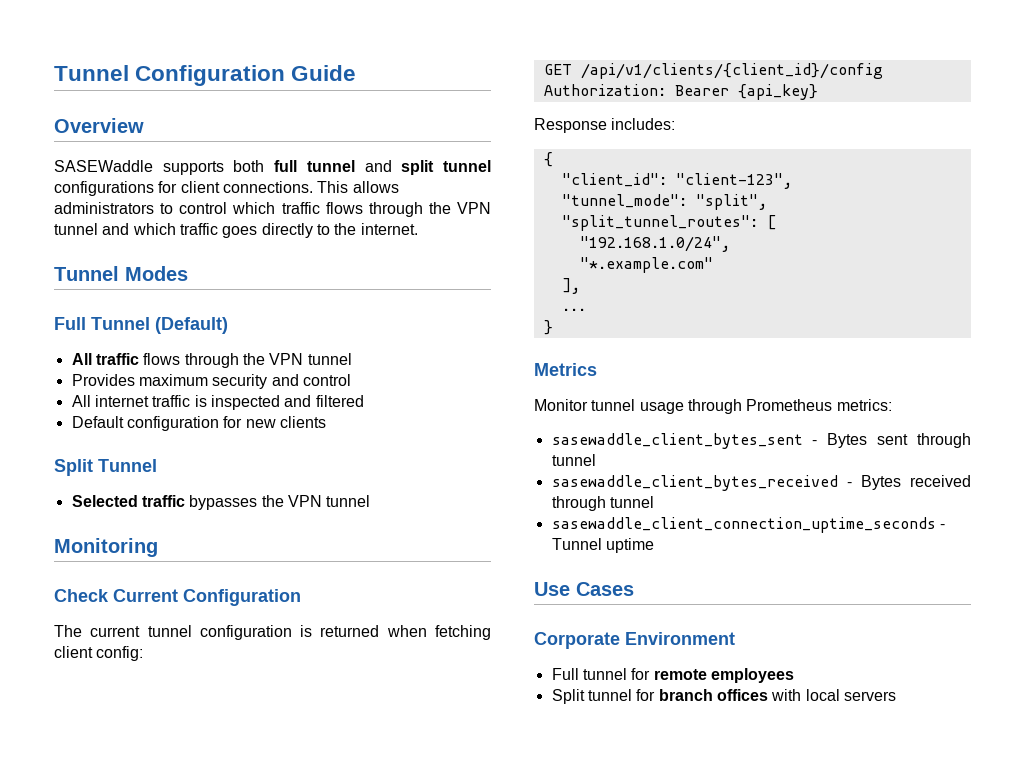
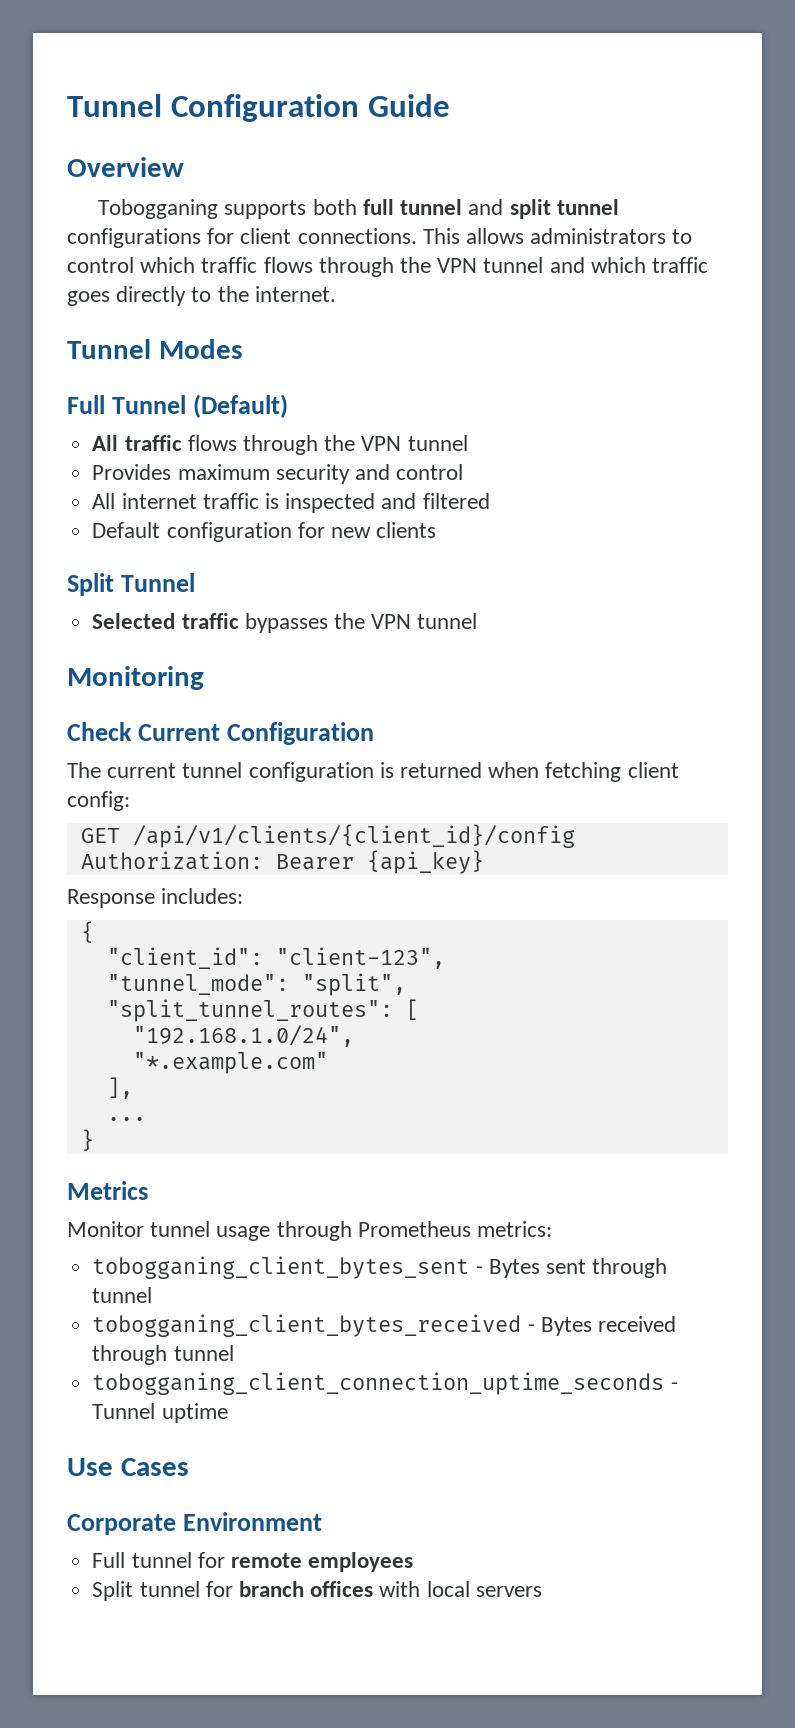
[54,160,153,172] SASEWaddle -> [98,199,219,219] Tobogganing
[551,433,803,449] sasewaddle_client_bytes_sent -> [92,1256,470,1279] tobogganing_client_bytes_sent
[551,475,838,491] sasewaddle_client_bytes_received -> [92,1314,522,1337] tobogganing_client_bytes_received
[551,517,936,533] sasewaddle_client_connection_uptime_seconds -> [92,1372,665,1395] tobogganing_client_connection_uptime_seconds

